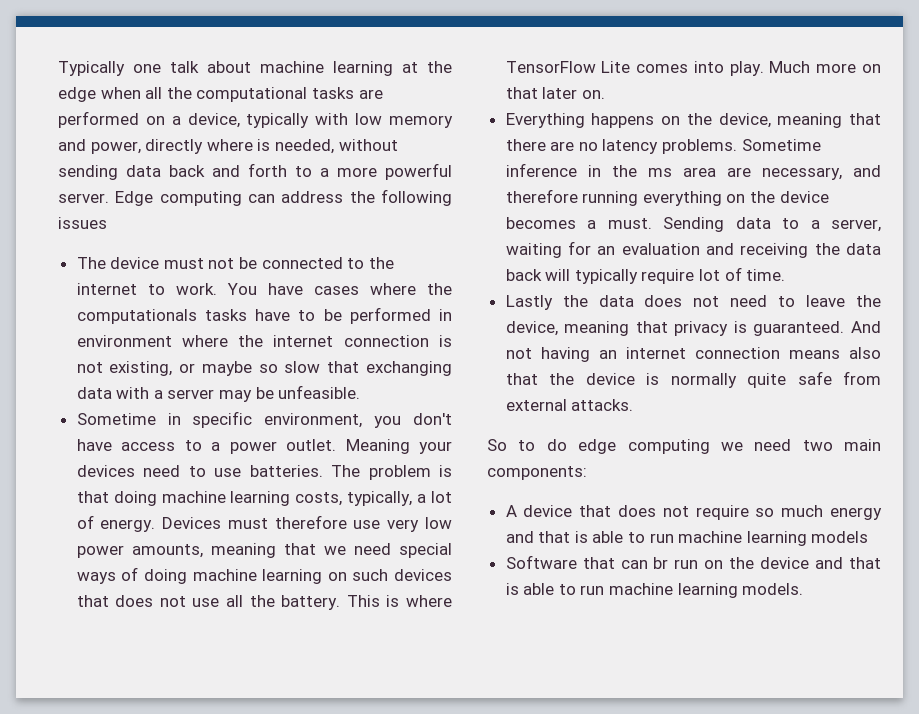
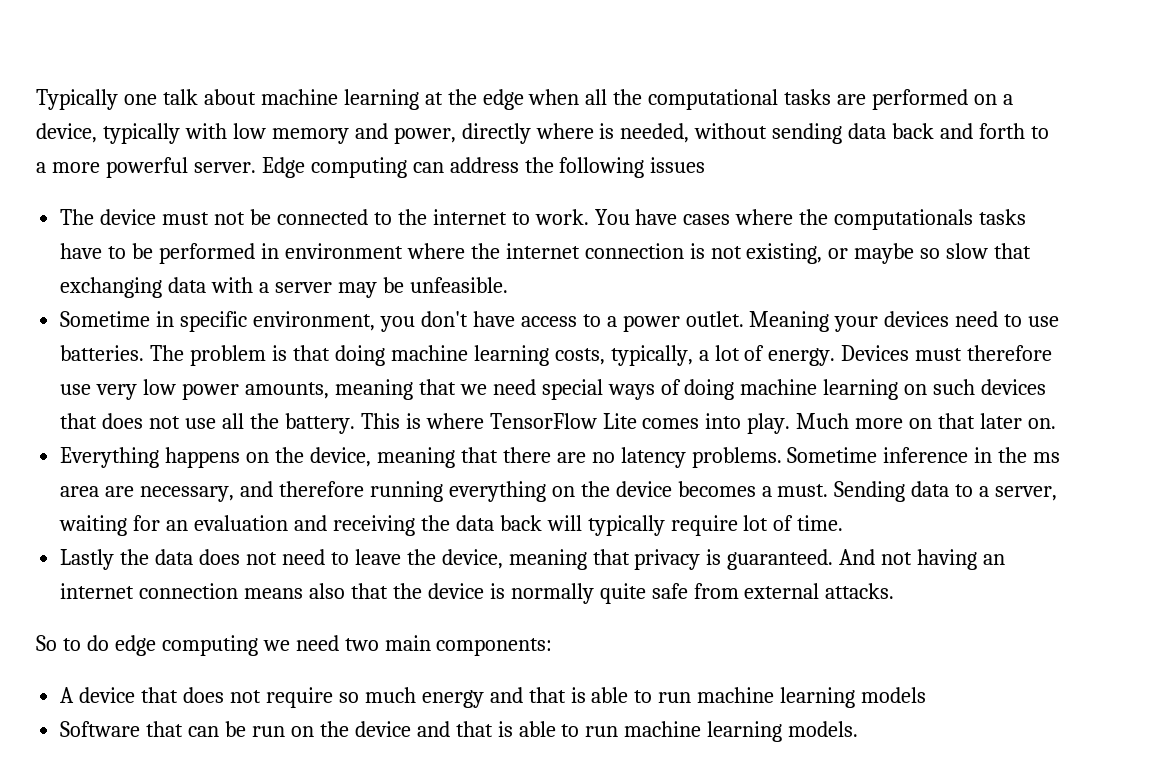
[653,557,669,569] br -> [225,721,247,737] be

